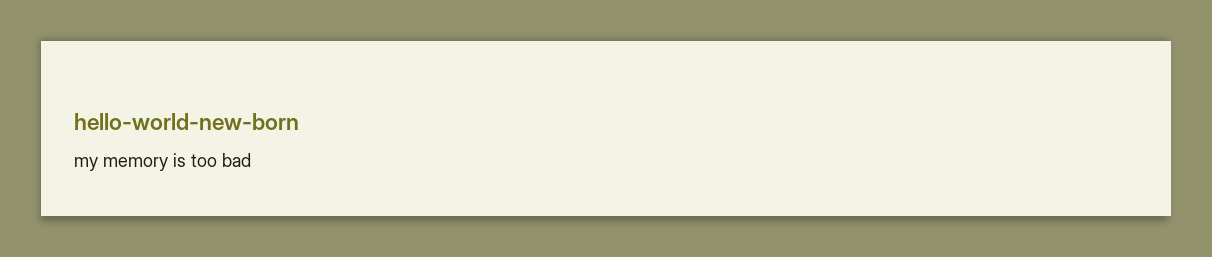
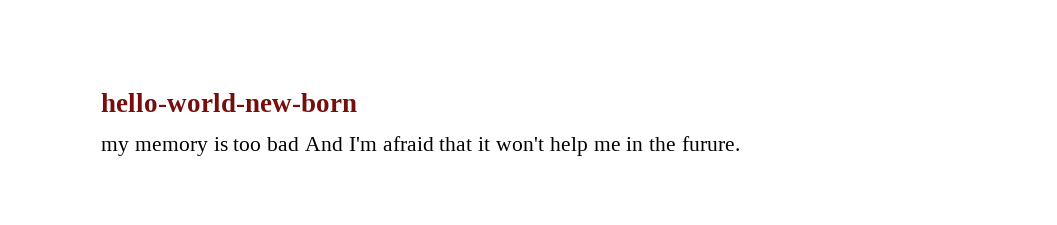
(251, 160) none -> [305,136,741,156] And I'm afraid that it won't help me in the furure.

